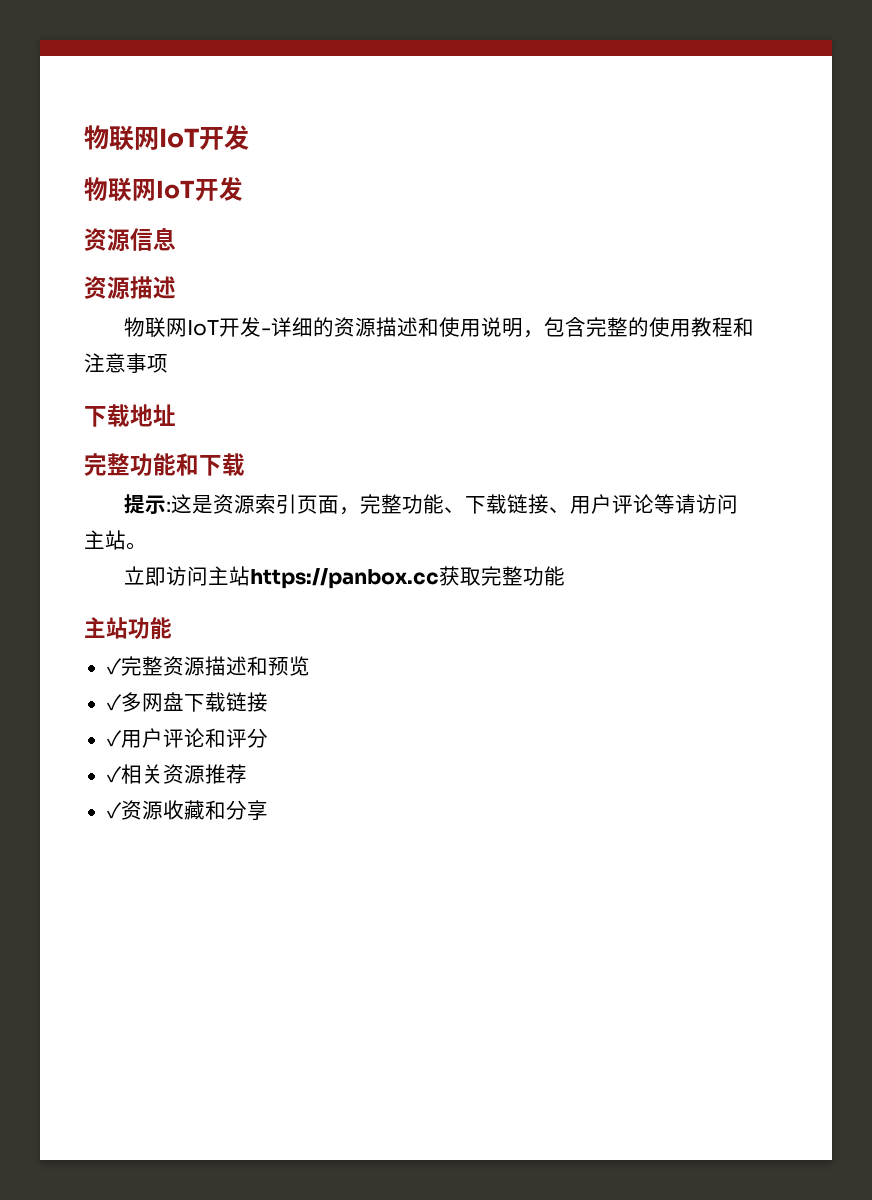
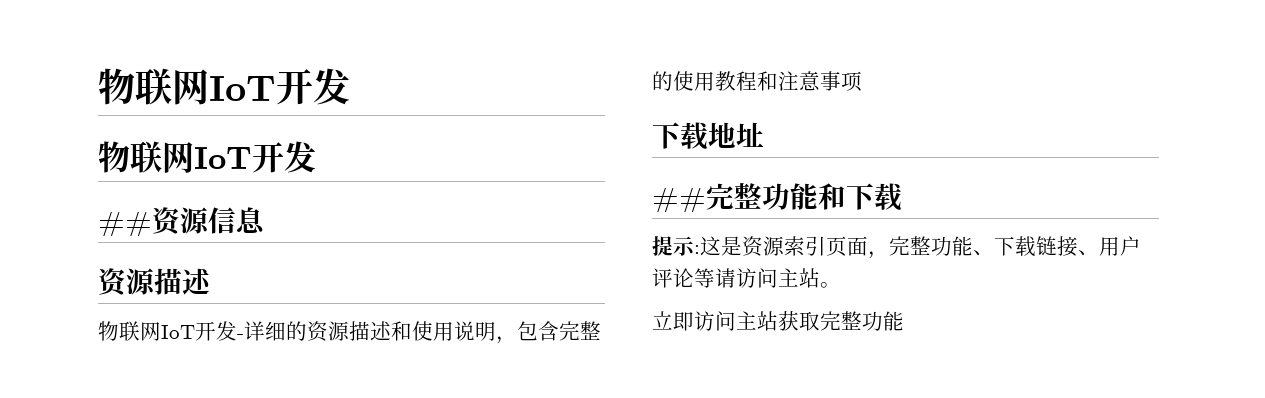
(243, 189) none -> [98,211,152,236] ##
(176, 415) none -> [652,187,706,212] ##
[249,568,439,589] https://panbox.cc -> (778, 321) none
[84,617,172,639] [106,656,310,676] [106,692,268,712] [106,728,268,748] [106,764,247,784] [106,800,268,821] // 主站功能 // ✓完整资源描述和预览 // ✓多网盘下载链接 // ✓用户评论和评分 // ✓相关资源推荐 // ✓资源收藏和分享 -> (904, 321) none

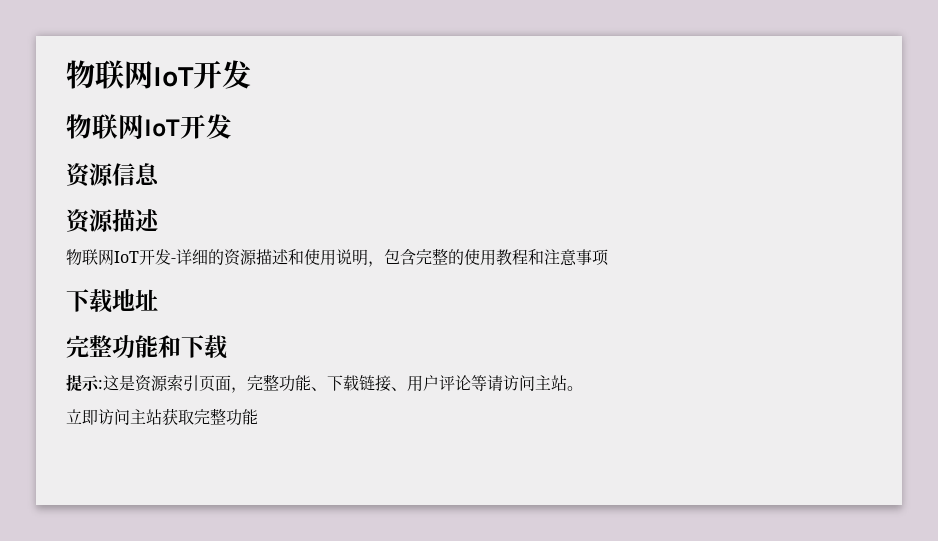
[98,211,152,236] ## -> (232, 126) none
[652,187,706,212] ## -> (158, 300) none

